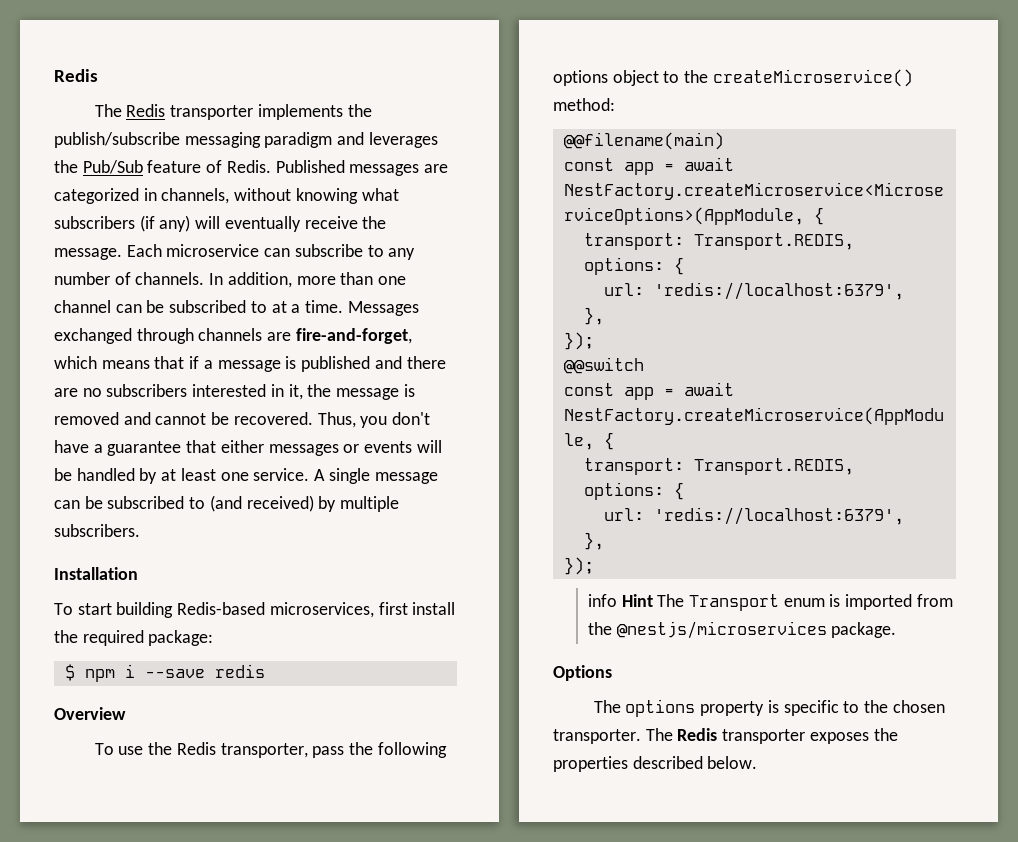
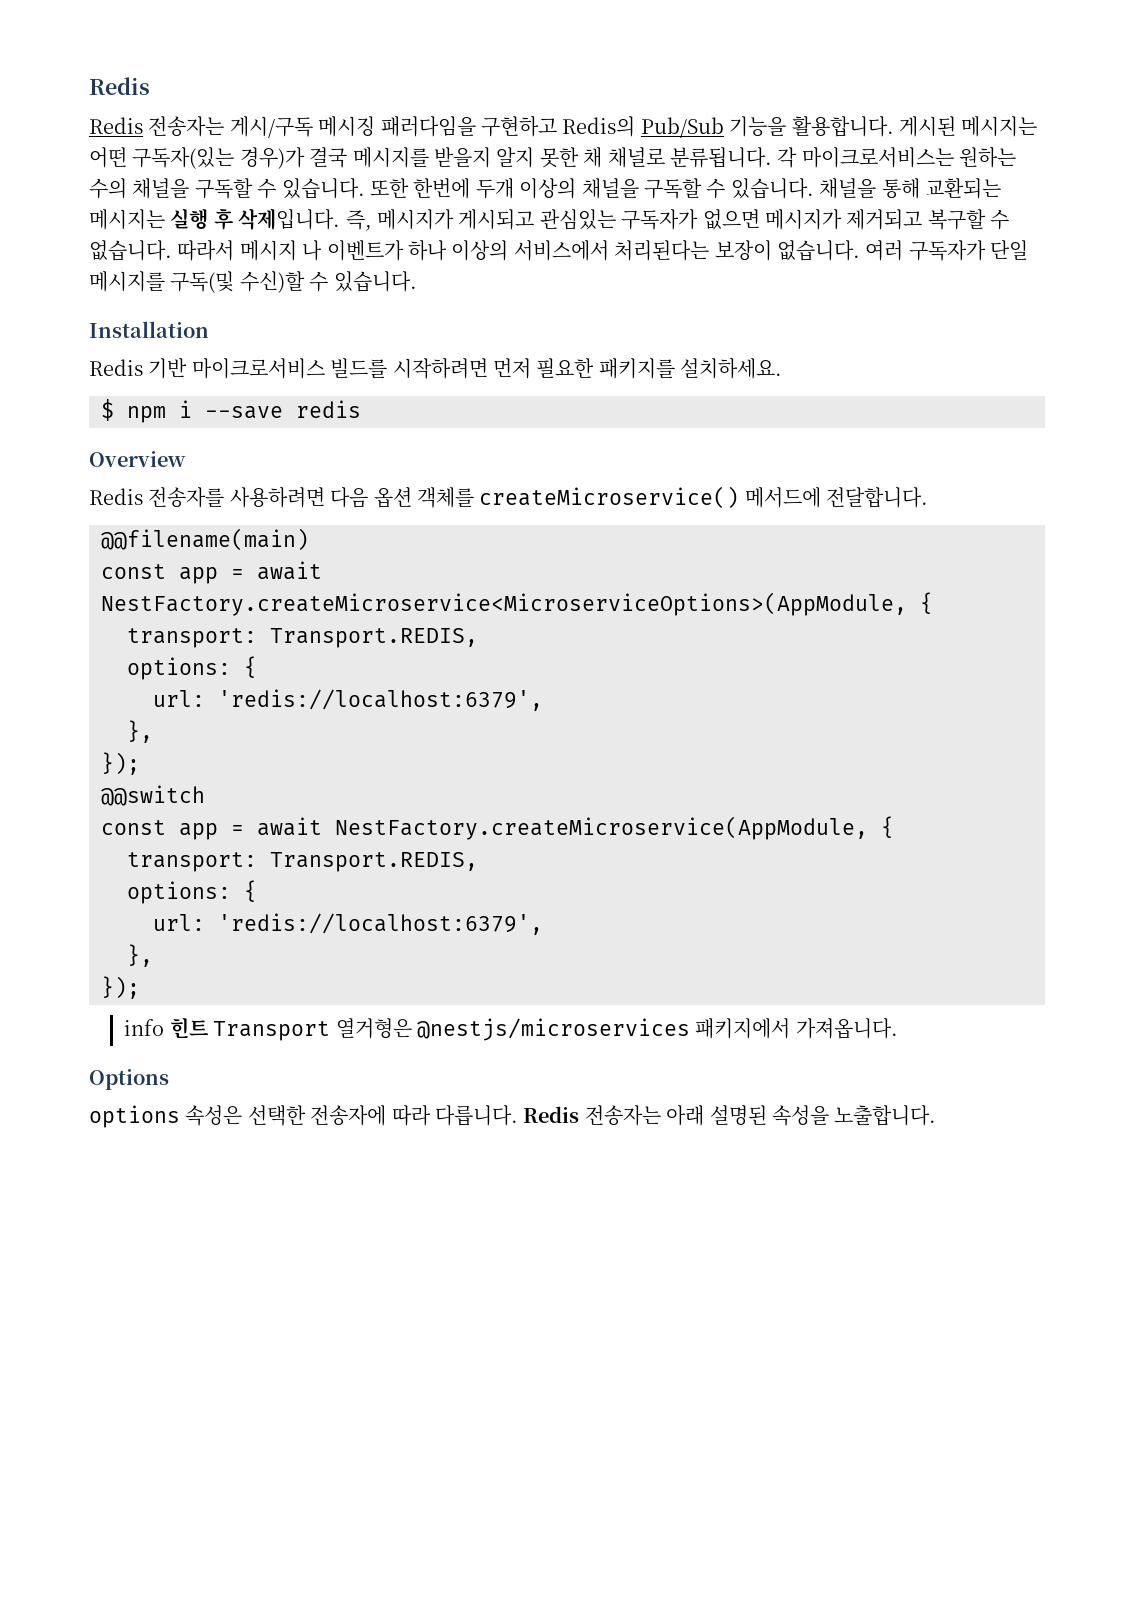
[94,104,372,120] [54,132,438,148] [54,160,449,176] [54,188,399,204] [54,215,387,232] [54,244,416,260] [54,272,407,288] [54,300,419,316] [54,328,412,344] [54,356,446,372] [54,384,415,400] [54,412,431,428] [54,440,442,456] [54,468,438,484] [54,495,400,512] [54,524,140,537] [54,567,138,580] [54,602,456,618] [54,630,214,646] The Redis transporter implements the publish/subscribe messaging paradigm and leverages the Pub/Sub feature of Redis. Published messages are categorized in channels, without knowing what subscribers (if any) will eventually receive the message. Each microservice can subscribe to any number of channels. In addition, more than one channel can be subscribed to at a time. Messages exchanged through channels are fire-and-forget, which means that if a message is published and there are no subscribers interested in it, the message is removed and cannot be recovered. Thus, you don't have a guarantee that either messages or events will be handled by at least one service. A single message can be subscribed to (and received) by multiple subscribers. // Installation // To start building Redis-based microservices, first install the required package: -> [89,116,1038,138] [89,147,1017,169] [89,178,1001,199] [89,208,1010,231] [89,240,1029,261] [89,271,417,293] [89,321,209,338] [89,358,783,379] Redis 전송자는 게시/구독 메시징 패러다임을 구현하고 Redis의 Pub/Sub 기능을 활용합니다. 게시된 메시지는 어떤 구독자(있는 경우)가 결국 메시지를 받을지 알지 못한 채 채널로 분류됩니다. 각 마이크로서비스는 원하는 수의 채널을 구독할 수 있습니다. 또한 한번에 두개 이상의 채널을 구독할 수 있습니다. 채널을 통해 교환되는 메시지는 실행 후 삭제입니다. 즉, 메시지가 게시되고 관심있는 구독자가 없으면 메시지가 제거되고 복구할 수 없습니다. 따라서 메시지 나 이벤트가 하나 이상의 서비스에서 처리된다는 보장이 없습니다. 여러 구독자가 단일 메시지를 구독(및 수신)할 수 있습니다. // Installation // Redis 기반 마이크로서비스 빌드를 시작하려면 먼저 필요한 패키지를 설치하세요.
[94,742,447,758] [553,69,913,87] [553,98,615,111] To use the Redis transporter, pass the following options object to the createMicroservice() method: -> [89,486,929,509] Redis 전송자를 사용하려면 다음 옵션 객체를 createMicroservice() 메서드에 전달합니다.
[621,594,953,611] [587,621,897,639] [553,665,612,681] [593,699,945,717] [553,728,898,744] [553,756,758,772] Hint The Transport enum is imported from the @nestjs/microservices package. // Options // The options property is specific to the chosen transporter. The Redis transporter exposes the properties described below. -> [169,1017,898,1041] [89,1069,169,1090] [89,1105,937,1128] 힌트 Transport 열거형은 @nestjs/microservices 패키지에서 가져옵니다. // Options // options 속성은 선택한 전송자에 따라 다릅니다. Redis 전송자는 아래 설명된 속성을 노출합니다.

